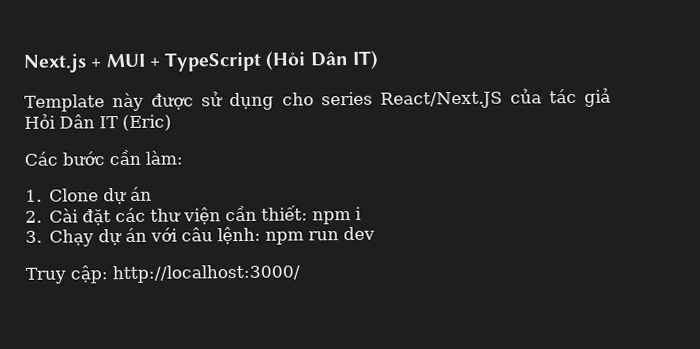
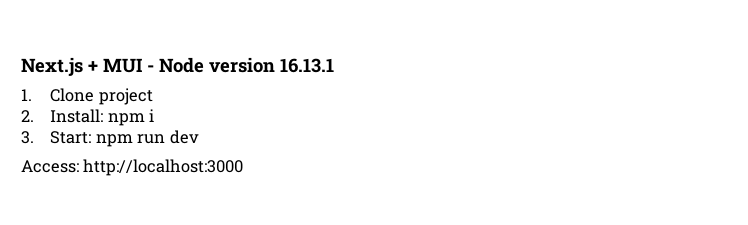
[148,50,379,72] [24,87,611,112] [24,113,172,132] [24,149,183,166] + TypeScript (Hỏi Dân IT) // Template này được sử dụng cho series React/Next.JS của tác giả Hỏi Dân IT (Eric) // Các bước cần làm: -> [147,57,334,73] - Node version 16.13.1
[103,186,153,205] dự án -> [98,88,153,105] project
[49,205,363,226] [25,226,262,247] Cài đặt các thư viện cần thiết: npm i // 3. Chạy dự án với câu lệnh: -> [50,109,155,126] [21,131,92,144] Install: npm i // 3. Start:
[25,264,300,284] Truy cập: http://localhost:3000/ -> [21,159,244,176] Access: http://localhost:3000

